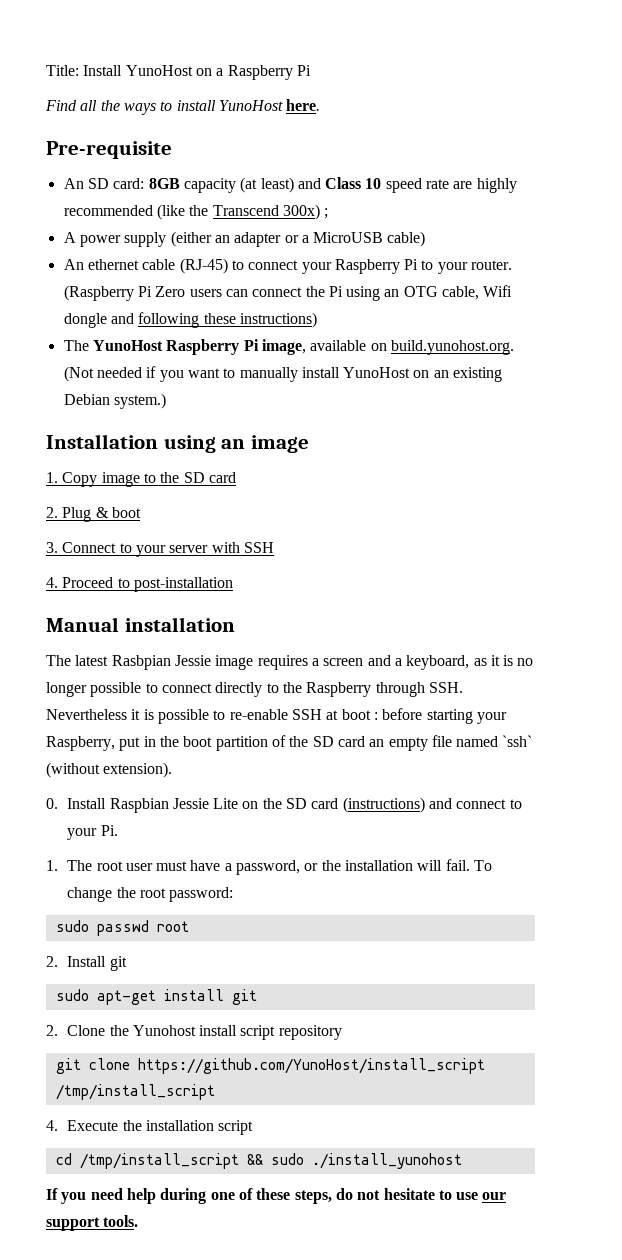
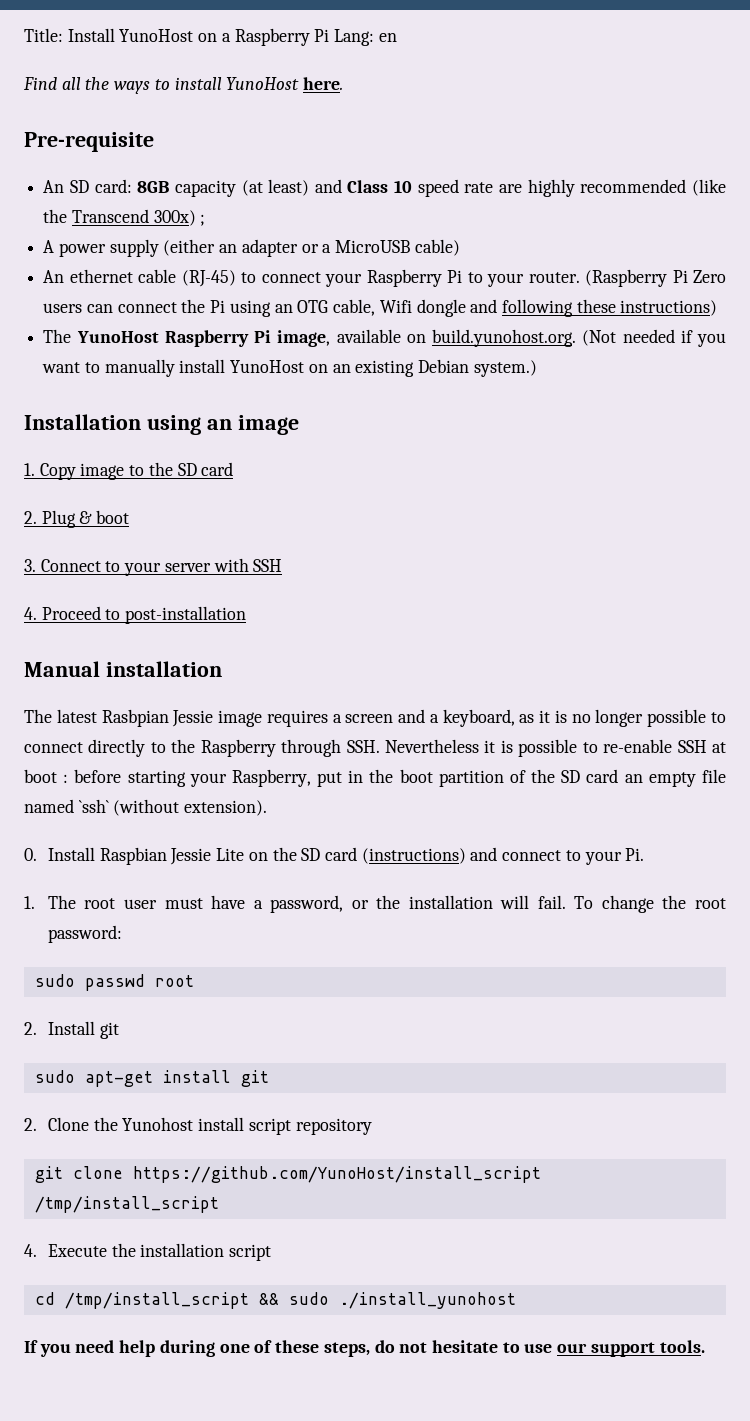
(311, 70) none -> [334,29,397,46] Lang: en

